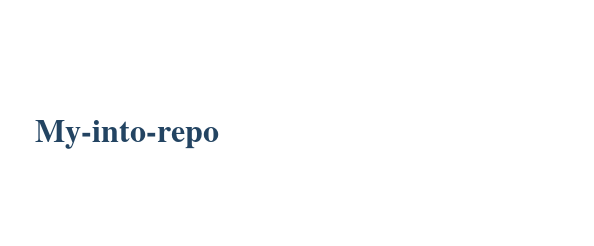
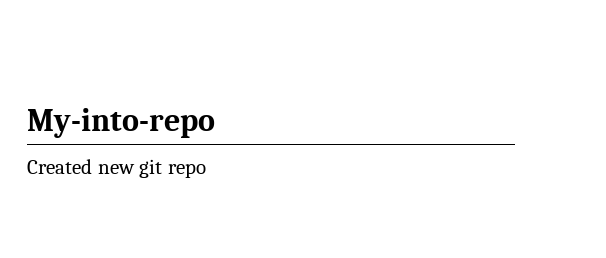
(219, 134) none -> [27,159,206,178] // Created new git repo

